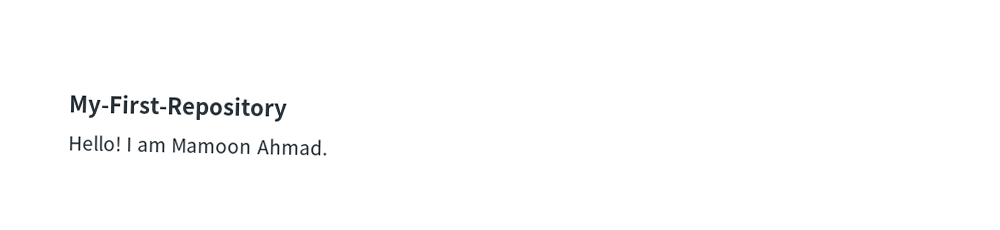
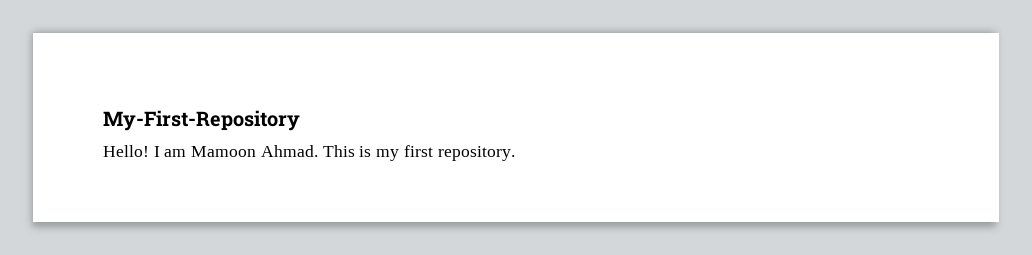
(328, 147) none -> [322,145,515,161] This is my first repository.

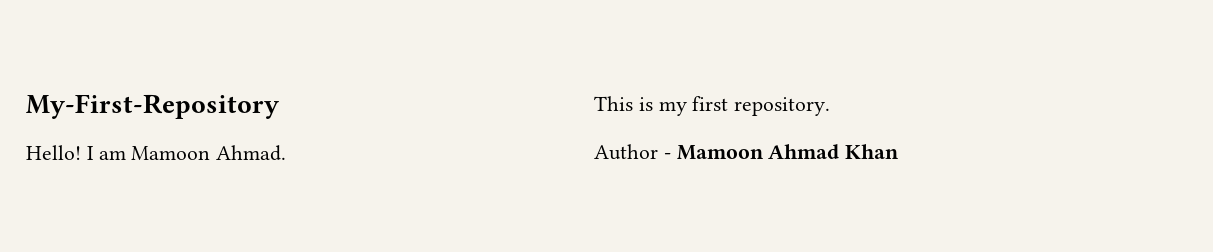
(318, 151) none -> (287, 153) //
(515, 153) none -> [594,144,900,160] // Author - Mamoon Ahmad Khan

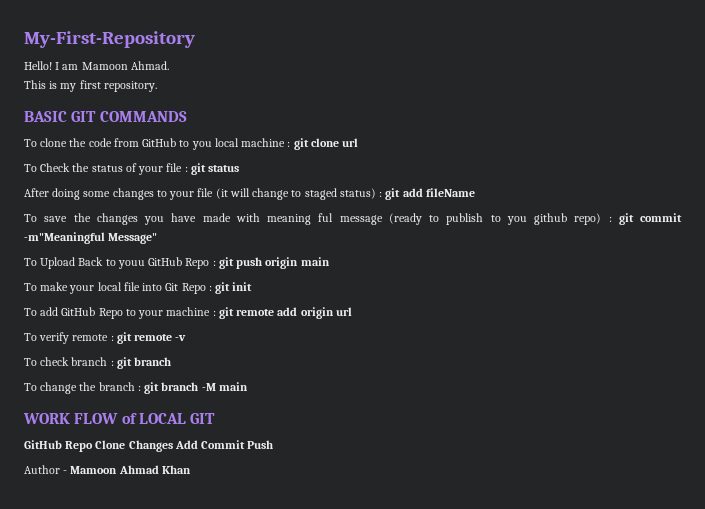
(831, 106) none -> [24,111,187,122] [24,138,359,150] [24,163,240,175] [24,188,475,200] [24,213,682,225] [24,232,158,244] [24,257,330,269] [24,282,253,294] [24,307,352,319] [24,332,187,344] [24,357,172,369] [24,382,248,394] [23,413,216,424] [24,440,274,452] // BASIC GIT COMMANDS // To clone the code from GitHub to you local machine : git clone url // To Check the status of your file : git status // After doing some changes to your file (it will change to staged status) : git add fileName // To save the changes you have made with meaning ful message (ready to publish to you github repo) : git commit -m"Meaningful Message" // To Upload Back to youu GitHub Repo : git push origin main // To make your local file into Git Repo : git init // To add GitHub Repo to your machine : git remote add origin url // To verify remote : git remote -v // To check branch : git branch // To change the branch : git branch -M main // WORK FLOW of LOCAL GIT // GitHub Repo Clone Changes Add Commit Push

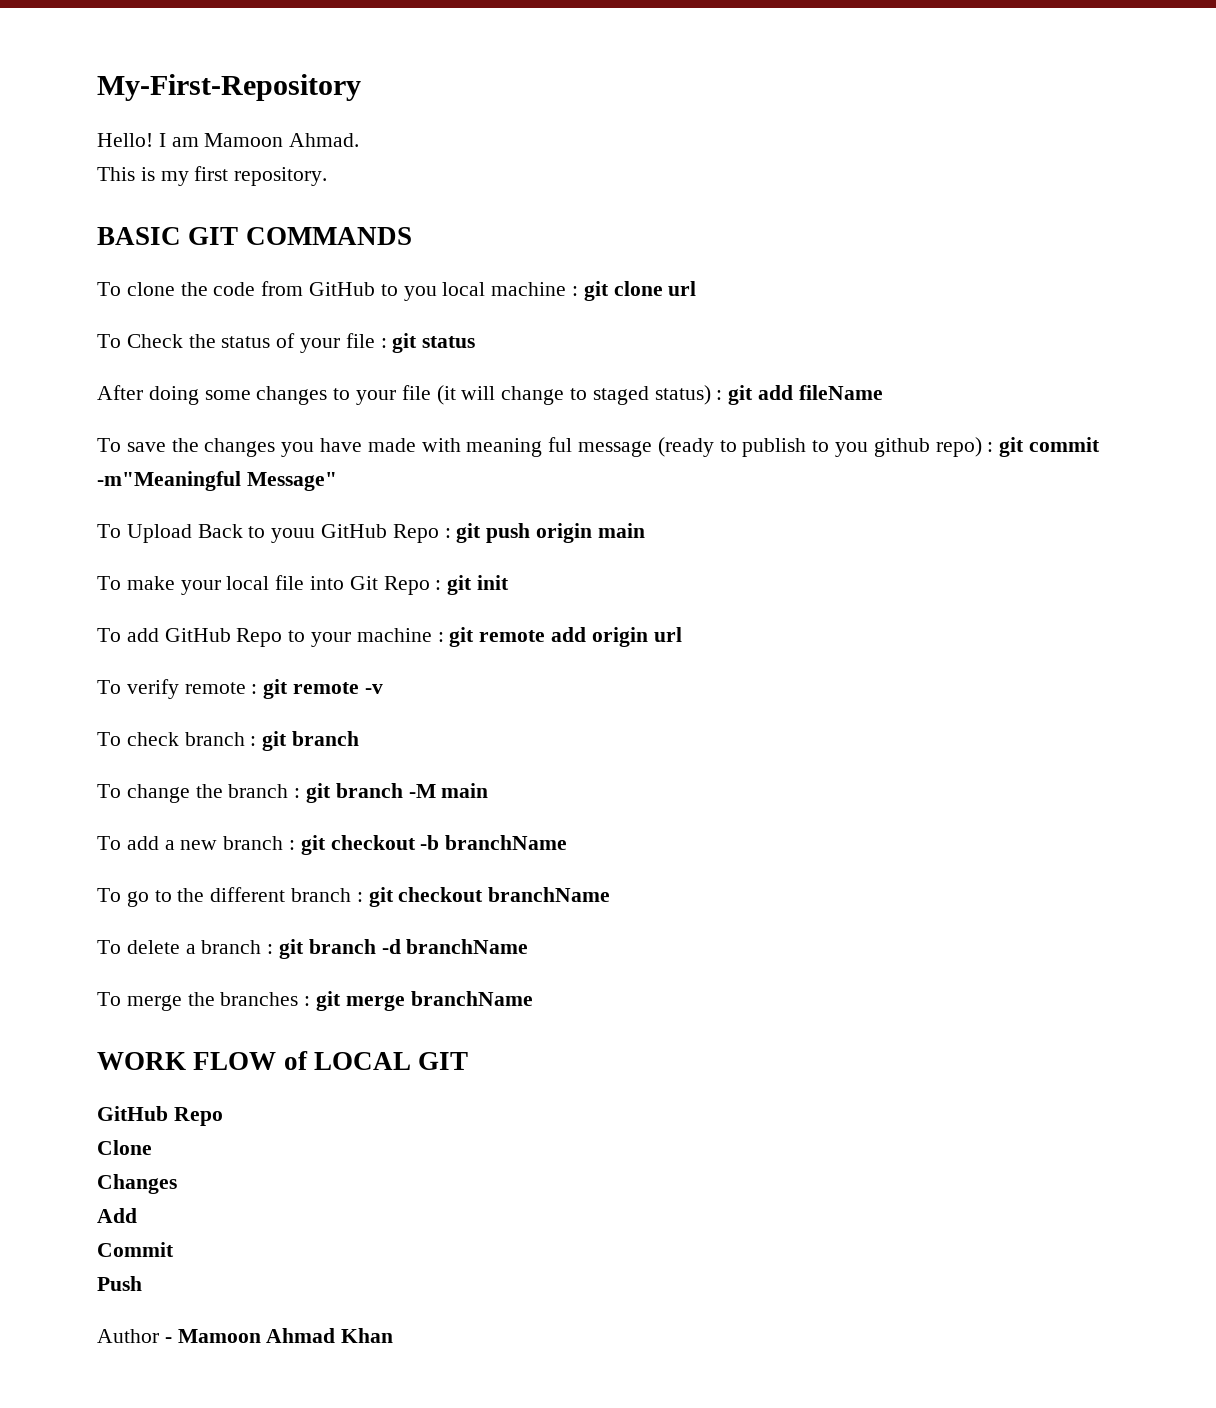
(248, 386) none -> [97,835,568,855] [97,887,611,907] [97,939,529,959] [97,991,533,1011] // To add a new branch : git checkout -b branchName // To go to the different branch : git checkout branchName // To delete a branch : git branch -d branchName // To merge the branches : git merge branchName
(94, 446) none -> (223, 1116) //
(126, 444) none -> (152, 1147) //
(173, 446) none -> (177, 1184) //
(198, 444) none -> (137, 1215) //
(246, 444) none -> (174, 1249) //

